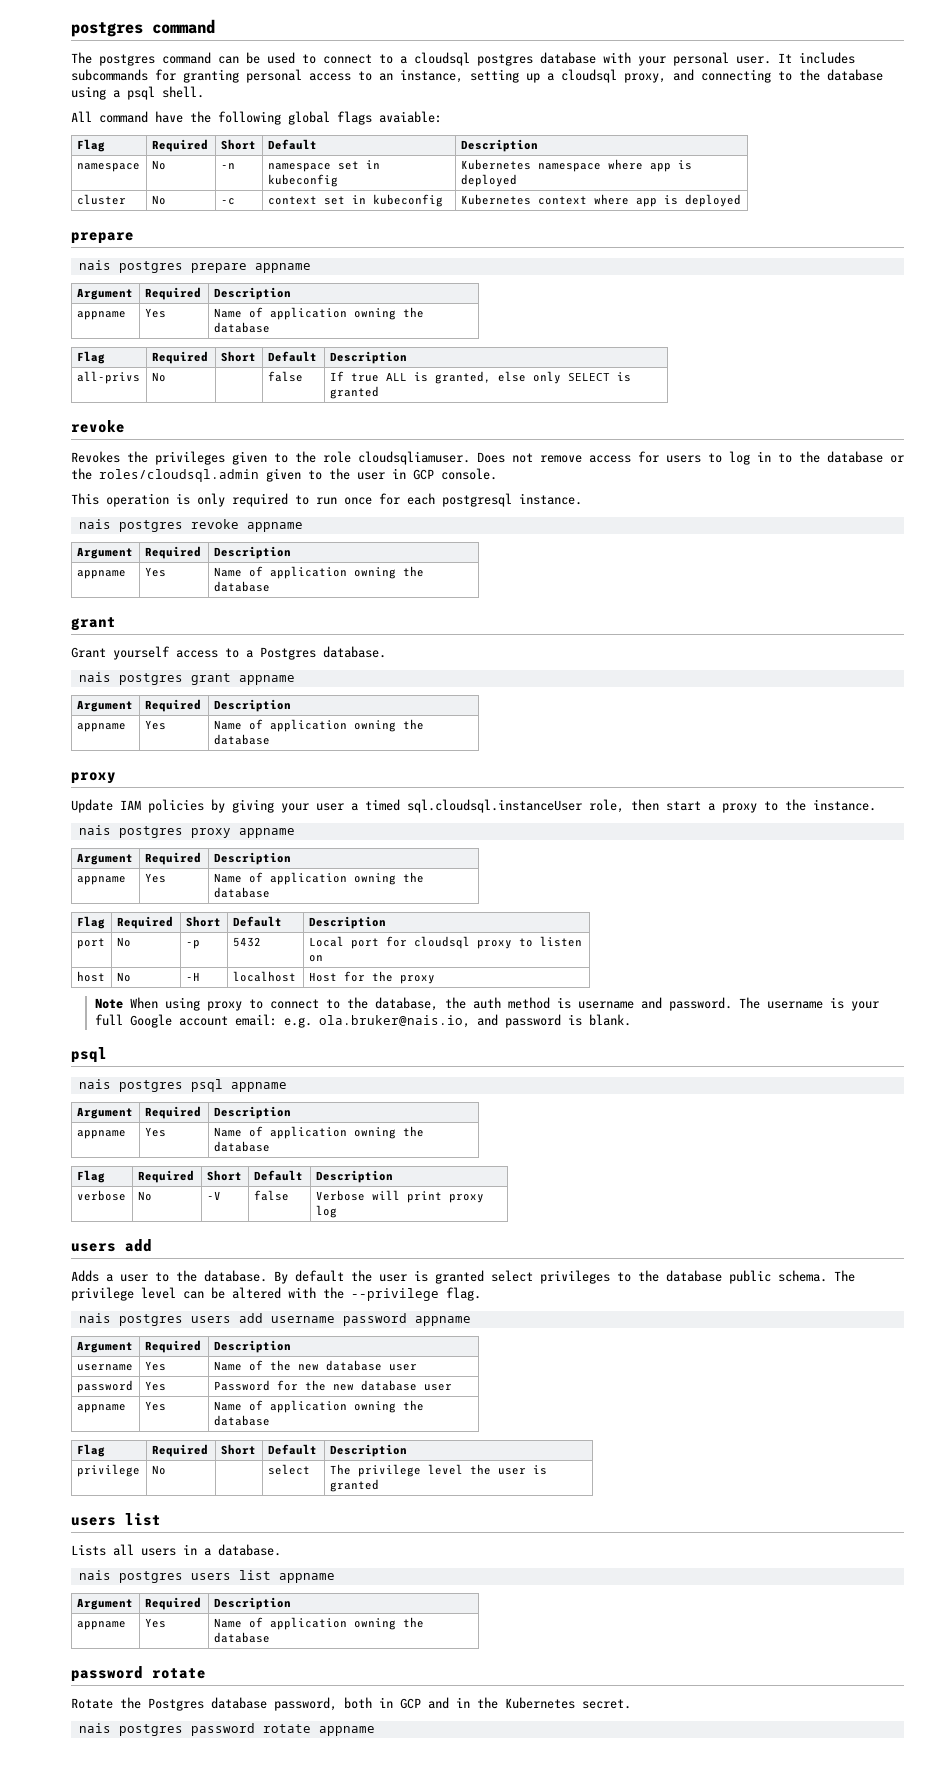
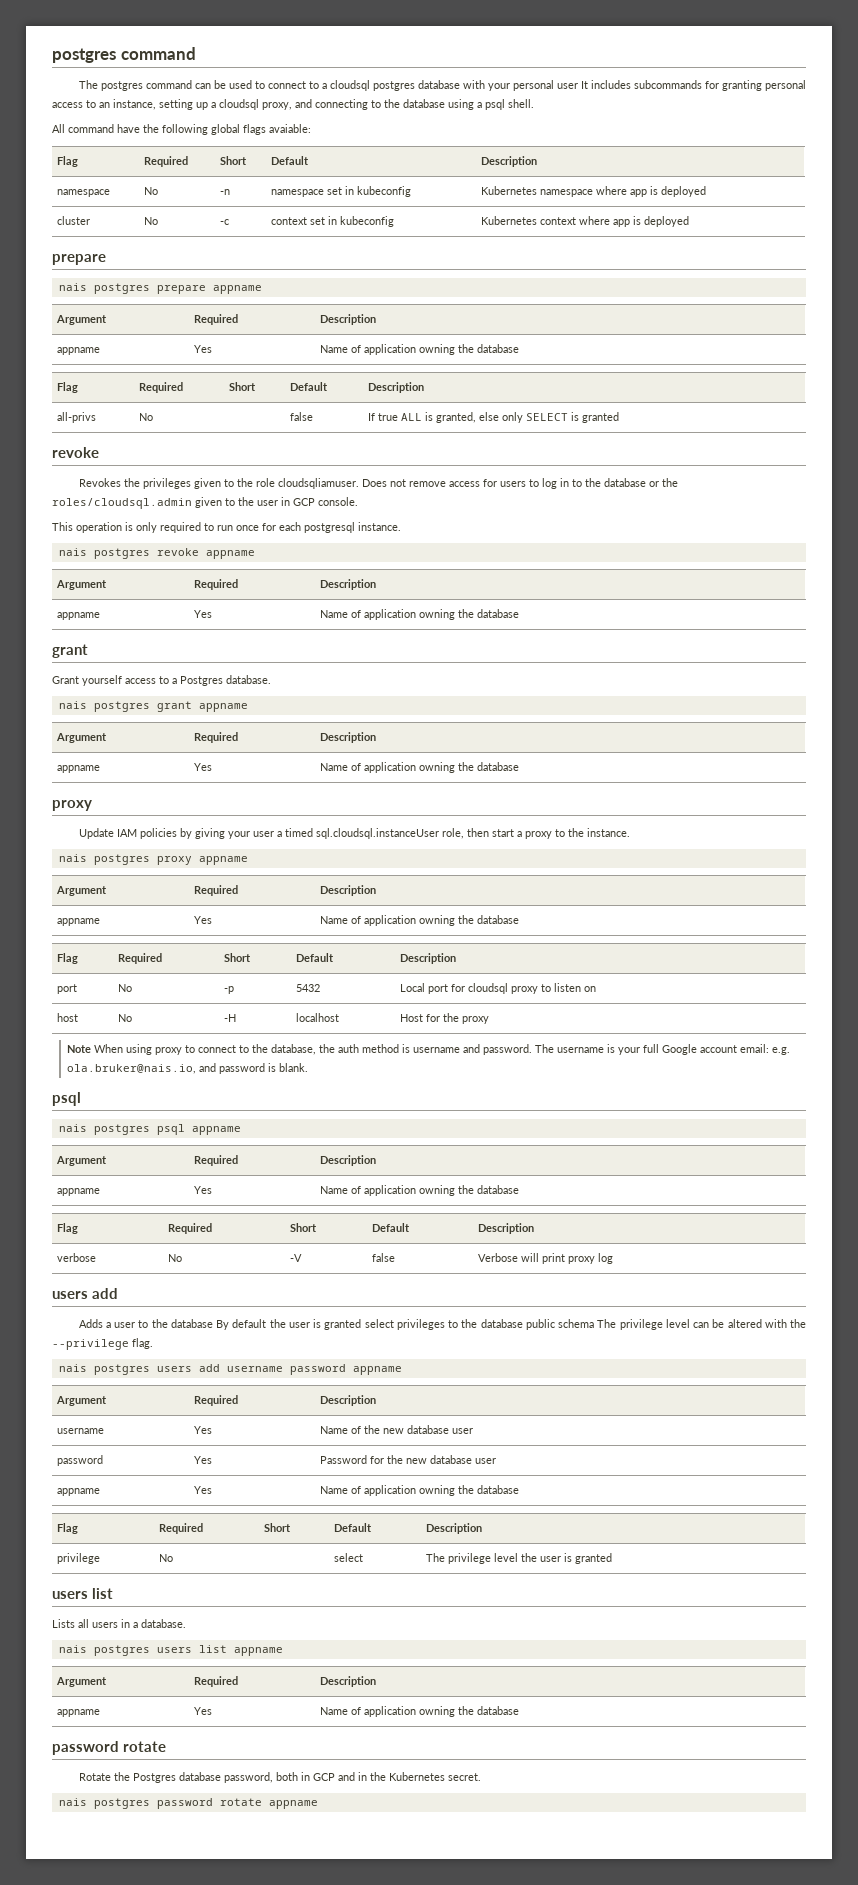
[736,56,771,64] user. -> [556,83,578,89] user
[204,1270,267,1282] database. -> [170,1319,213,1328] database
[778,1270,827,1282] schema. -> [558,1319,595,1328] schema

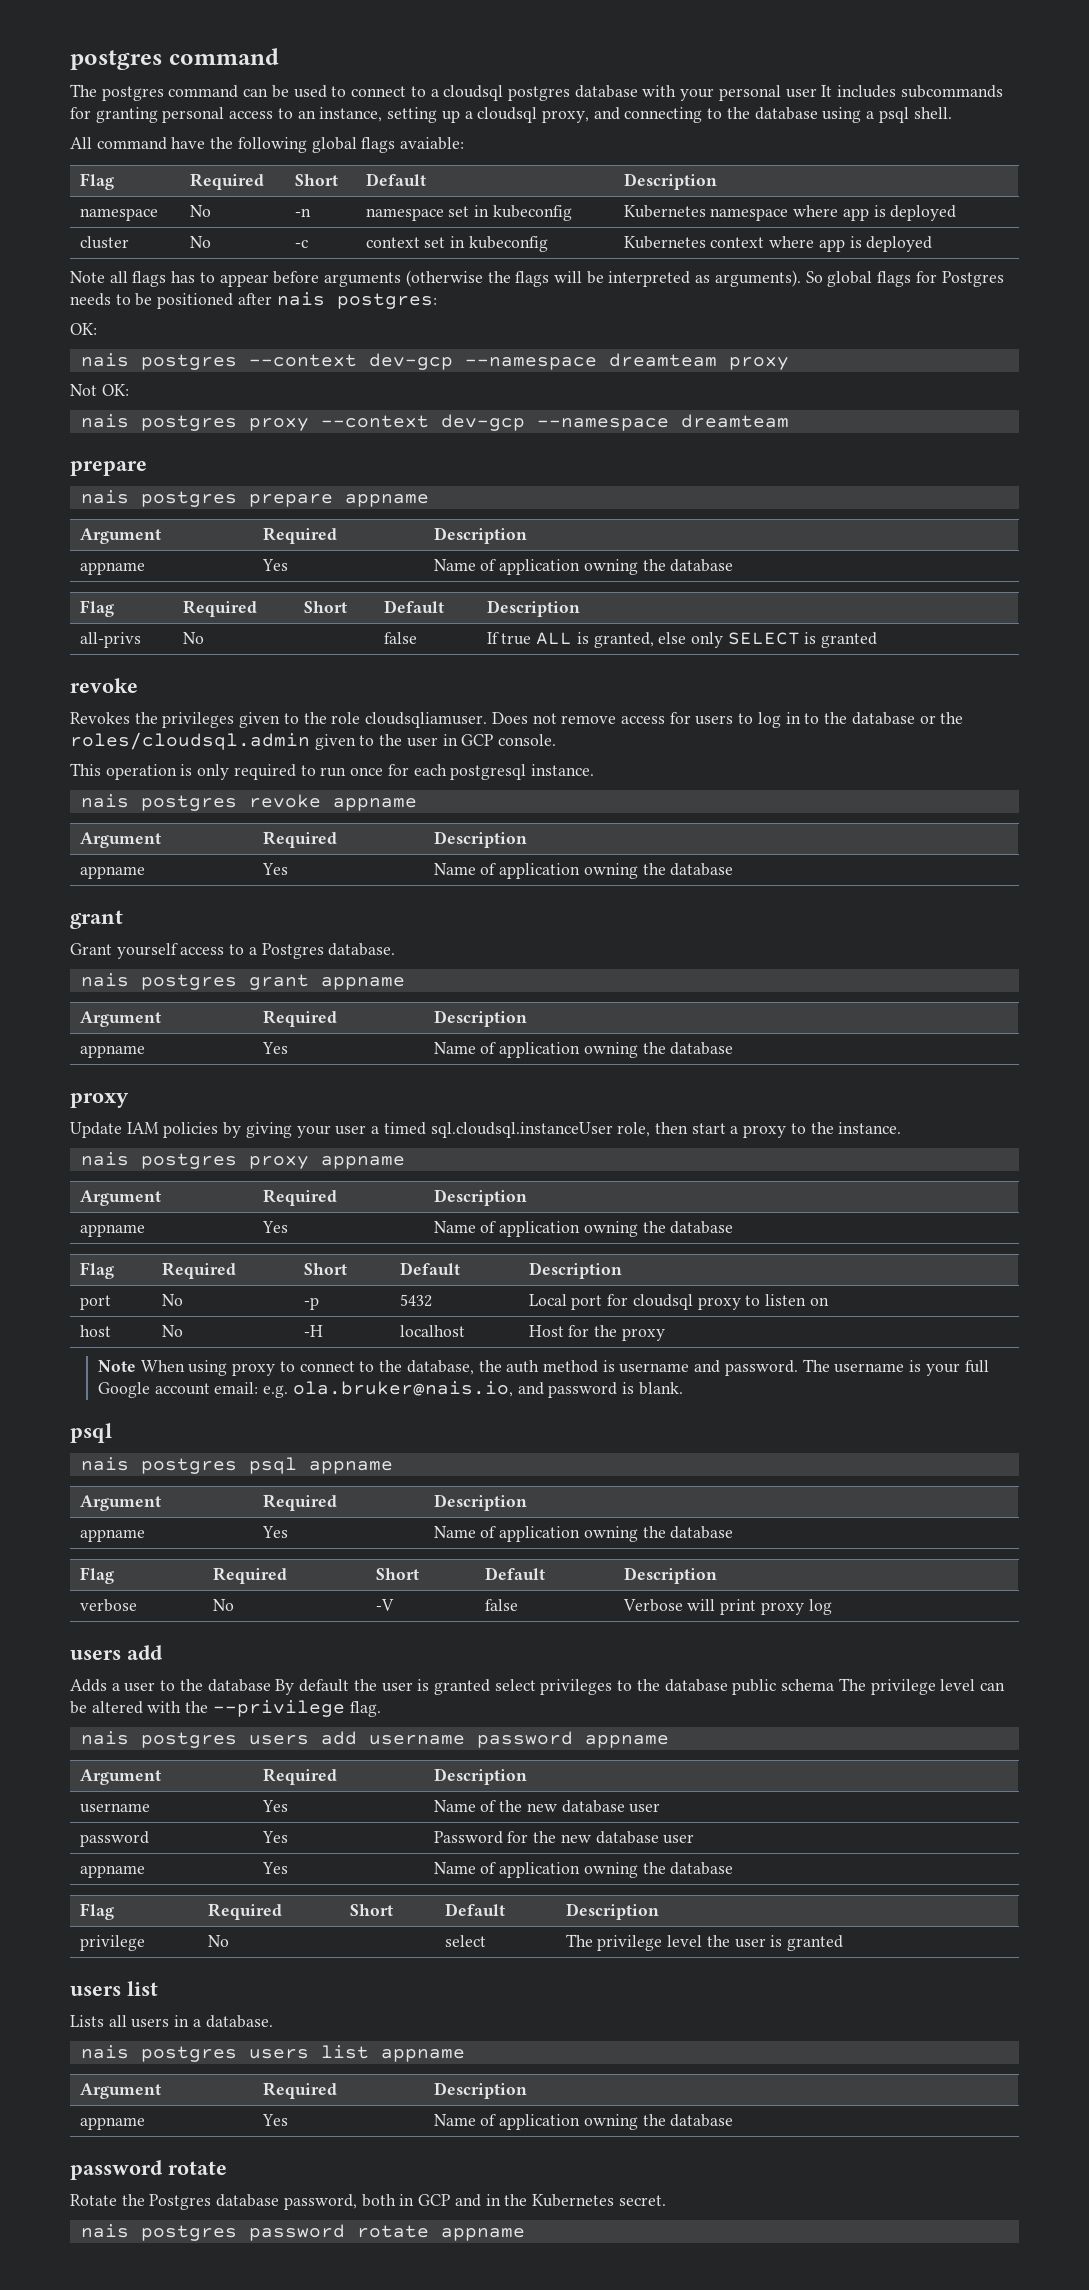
(690, 221) none -> [70,270,1004,287] [70,292,437,309] [70,323,97,335] [80,353,789,370] [70,384,129,396] [80,414,789,431] // Note all flags has to appear before arguments (otherwise the flags will be interpreted as arguments). So global flags for Postgres needs to be positioned after nais postgres: // OK: // nais postgres --context dev-gcp --namespace dreamteam proxy // Not OK: // nais postgres proxy --context dev-gcp --namespace dreamteam

